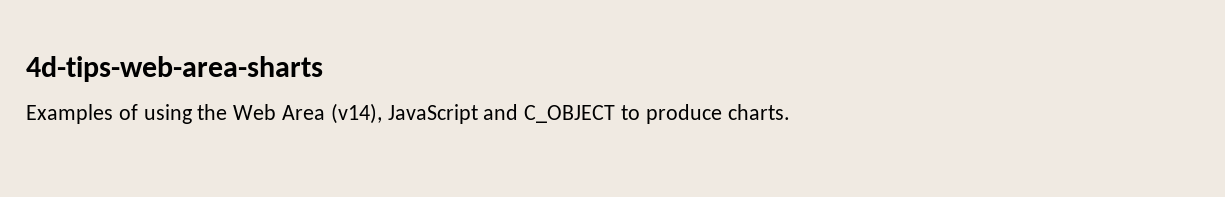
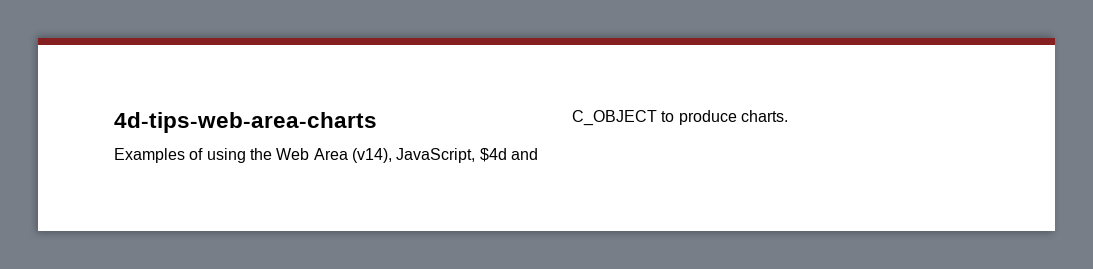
[26,56,323,82] 4d-tips-web-area-sharts -> [114,112,377,133] 4d-tips-web-area-charts
[387,104,478,124] JavaScript -> [396,148,507,163] JavaScript, $4d

